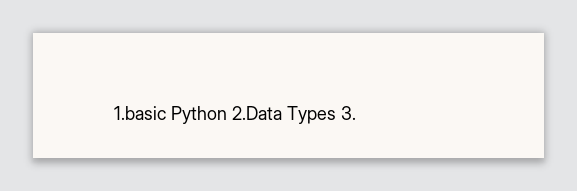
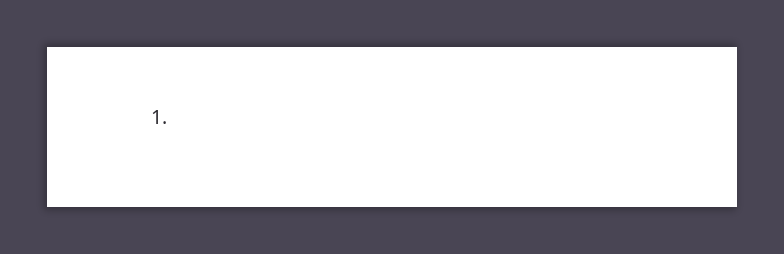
[114,106,356,124] 1.basic Python 2.Data Types 3. -> [151,110,167,124] 1.

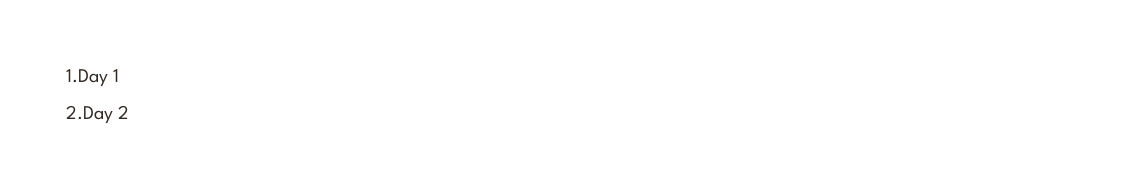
[151,110,167,124] 1. -> [66,69,120,87] [66,105,130,124] 1.Day 1 // 2.Day 2

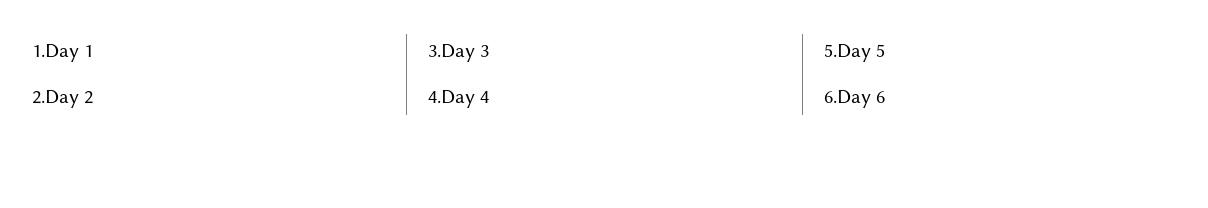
(130, 112) none -> [428,44,490,62] [428,90,490,108] [824,44,886,62] [824,90,886,108] // 3.Day 3 // 4.Day 4 // 5.Day 5 // 6.Day 6

